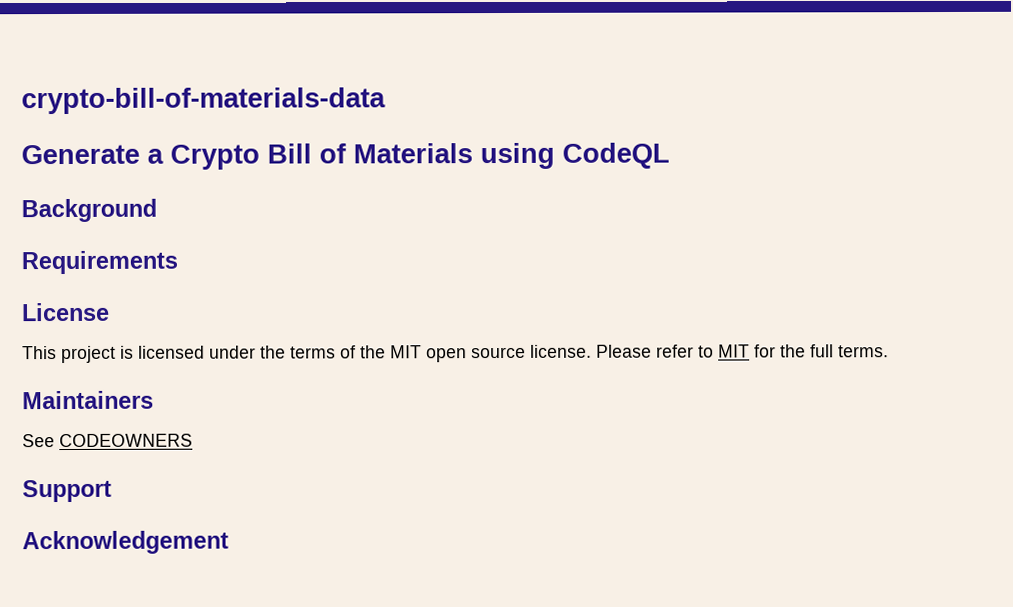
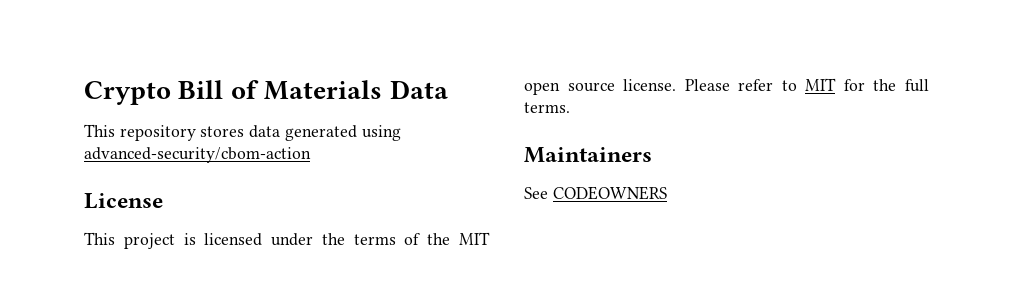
[21,87,386,115] [21,144,164,165] crypto-bill-of-materials-data // Generate a -> (84, 93) none
[480,142,670,170] [21,198,157,223] [21,250,178,275] using CodeQL // Background // Requirements -> [389,80,448,99] [84,124,401,141] [84,147,311,163] Data // This repository stores data generated using advanced-security/cbom-action
[22,479,112,503] [22,530,229,555] // Support // Acknowledgement -> (667, 193) none

